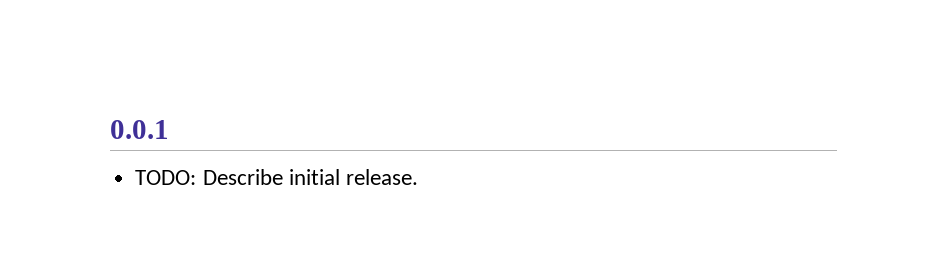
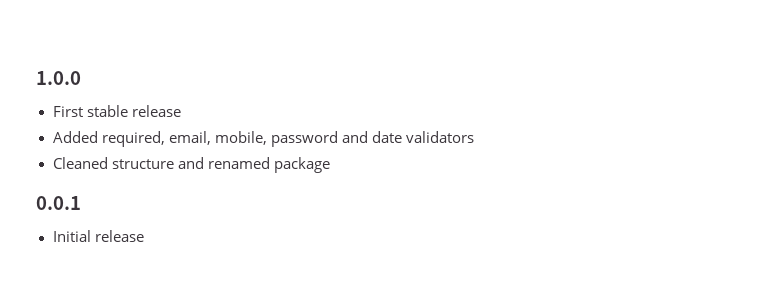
[110,120,169,139] [135,169,418,185] 0.0.1 // TODO: Describe initial release. -> [36,71,81,85] [52,105,181,117] [52,131,474,147] [52,157,330,173] [36,196,81,210] [52,230,144,242] 1.0.0 // First stable release // Added required, email, mobile, password and date validators // Cleaned structure and renamed package // 0.0.1 // Initial release

